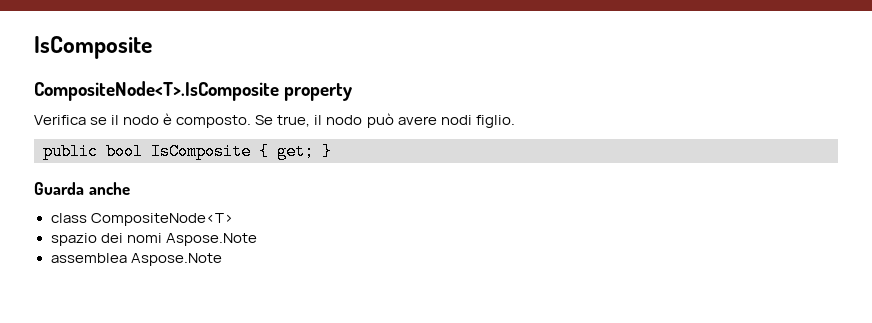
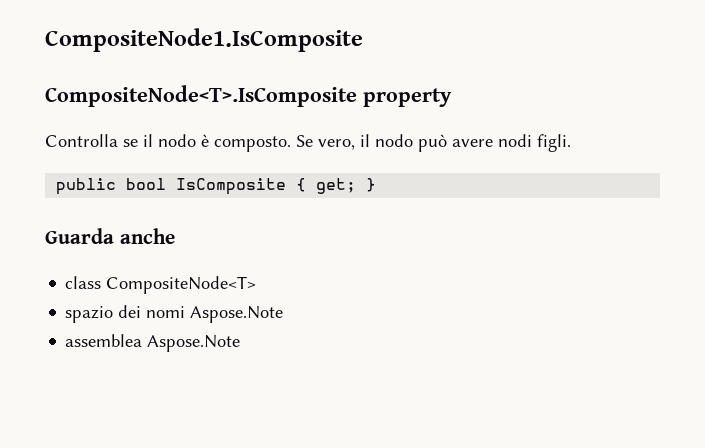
[34,36,152,59] IsComposite -> [45,28,363,52] CompositeNode1.IsComposite
[34,115,86,125] Verifica -> [45,134,118,147] Controlla
[277,115,311,127] true, -> [318,139,355,150] vero,
[475,115,515,128] figlio. -> [537,134,571,152] figli.

